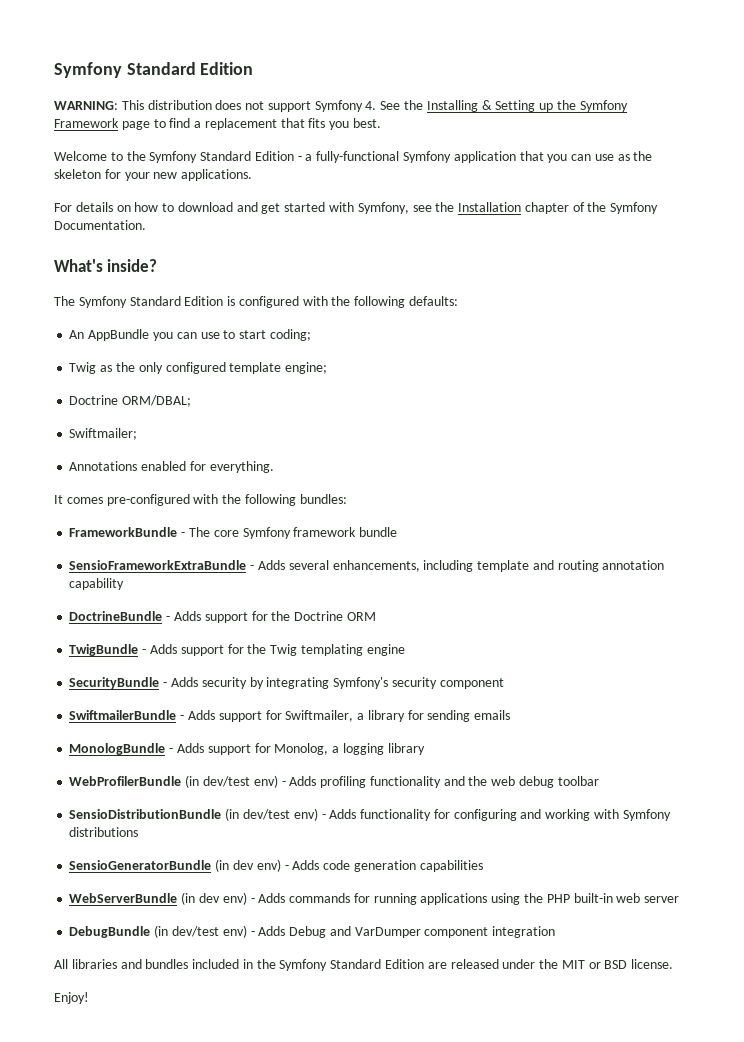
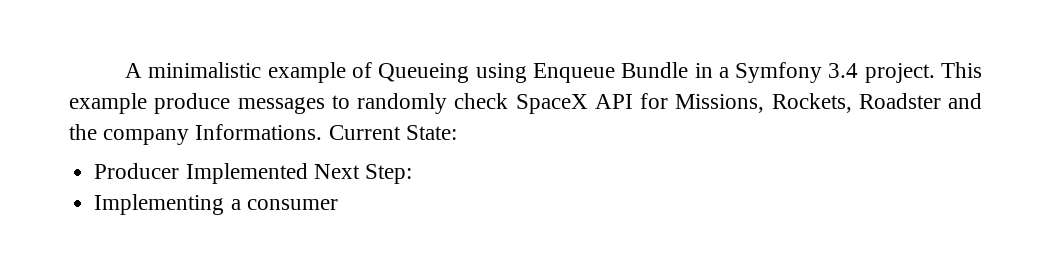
[54,62,254,78] [54,100,628,112] [54,118,382,130] [54,151,653,163] [54,169,253,181] [54,202,659,214] [54,220,146,230] [54,259,158,272] [54,296,459,308] [69,329,311,341] [69,362,328,374] [69,395,192,407] [69,428,138,440] [69,461,274,473] [54,494,347,506] [69,527,398,539] [69,560,665,572] [69,578,125,590] [69,611,376,623] [69,644,405,656] [69,677,504,689] [69,710,511,722] [69,743,425,755] [69,775,599,788] [69,808,671,821] [69,827,139,837] [69,859,483,872] [69,892,680,905] [69,925,556,938] [54,959,674,971] [54,992,89,1004] Symfony Standard Edition // WARNING: This distribution does not support Symfony 4. See the Installing & Setting up the Symfony Framework page to find a replacement that fits you best. // Welcome to the Symfony Standard Edition - a fully-functional Symfony application that you can use as the skeleton for your new applications. // For details on how to download and get started with Symfony, see the Installation chapter of the Symfony Documentation. // What's inside? // The Symfony Standard Edition is configured with the following defaults: // An AppBundle you can use to start coding; // Twig as the only configured template engine; // Doctrine ORM/DBAL; // Swiftmailer; // Annotations enabled for everything. // It comes pre-configured with the following bundles: // FrameworkBundle - The core Symfony framework bundle // SensioFrameworkExtraBundle - Adds several enhancements, including template and routing annotation capability // DoctrineBundle - Adds support for the Doctrine ORM // TwigBundle - Adds support for the Twig templating engine // SecurityBundle - Adds security by integrating Symfony's security component // SwiftmailerBundle - Adds support for Swiftmailer, a library for sending emails // MonologBundle - Adds support for Monolog, a logging library // WebProfilerBundle (in dev/test env) - Adds profiling functionality and the web debug toolbar // SensioDistributionBundle (in dev/test env) - Adds functionality for configuring and working with Symfony distributions // SensioGeneratorBundle (in dev env) - Adds code generation capabilities // WebServerBundle (in dev env) - Adds commands for running applications using the PHP built-in web server // DebugBundle (in dev/test env) - Adds Debug and VarDumper component integration // All libraries and bundles included in the Symfony Standard Edition are released under the MIT or BSD license. // Enjoy! -> [125,62,983,83] [69,93,982,114] [69,124,457,145] [94,163,412,184] [94,194,338,215] A minimalistic example of Queueing using Enqueue Bundle in a Symfony 3.4 project. This example produce messages to randomly check SpaceX API for Missions, Rockets, Roadster and the company Informations. Current State: // Producer Implemented Next Step: // Implementing a consumer

